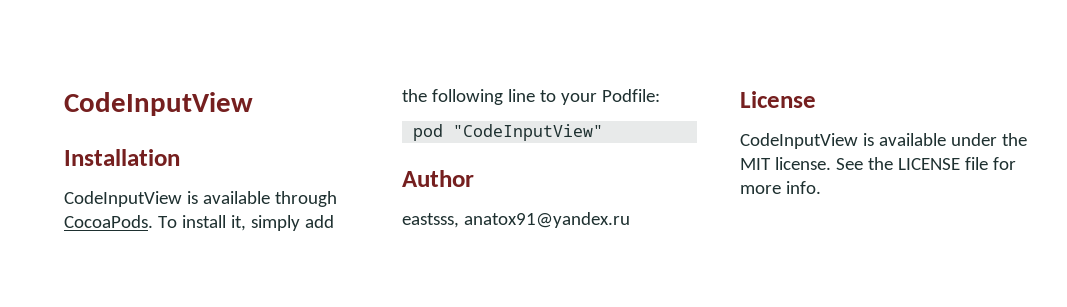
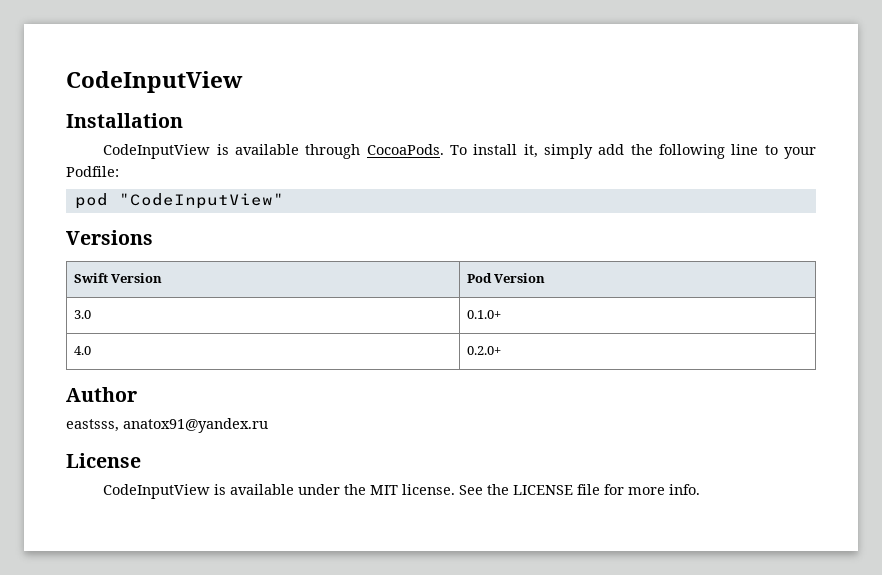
(604, 132) none -> [66,230,153,245] [73,273,163,283] [466,273,546,283] [73,310,91,319] [466,310,501,319] [73,346,91,355] [466,346,501,355] // Versions // Swift Version | Pod Version // 3.0 | 0.1.0+ // 4.0 | 0.2.0+

